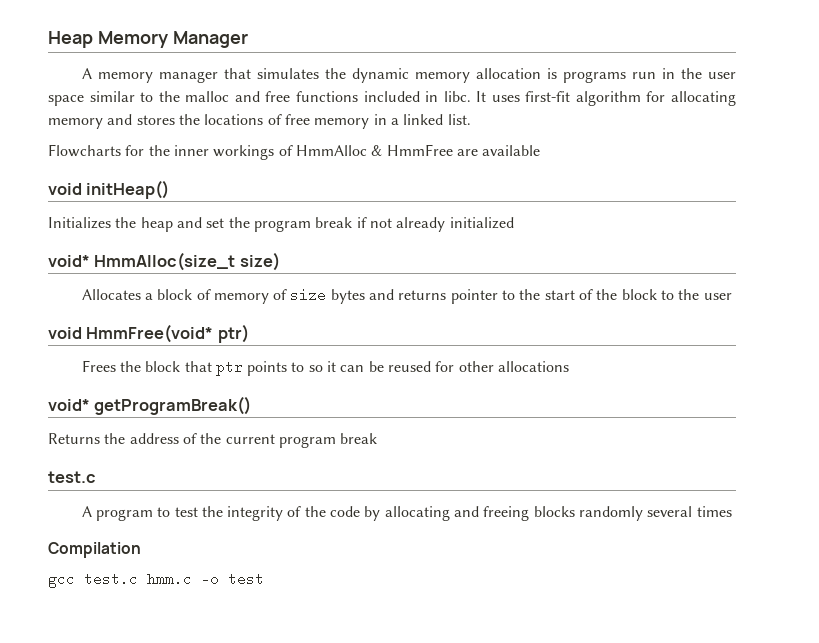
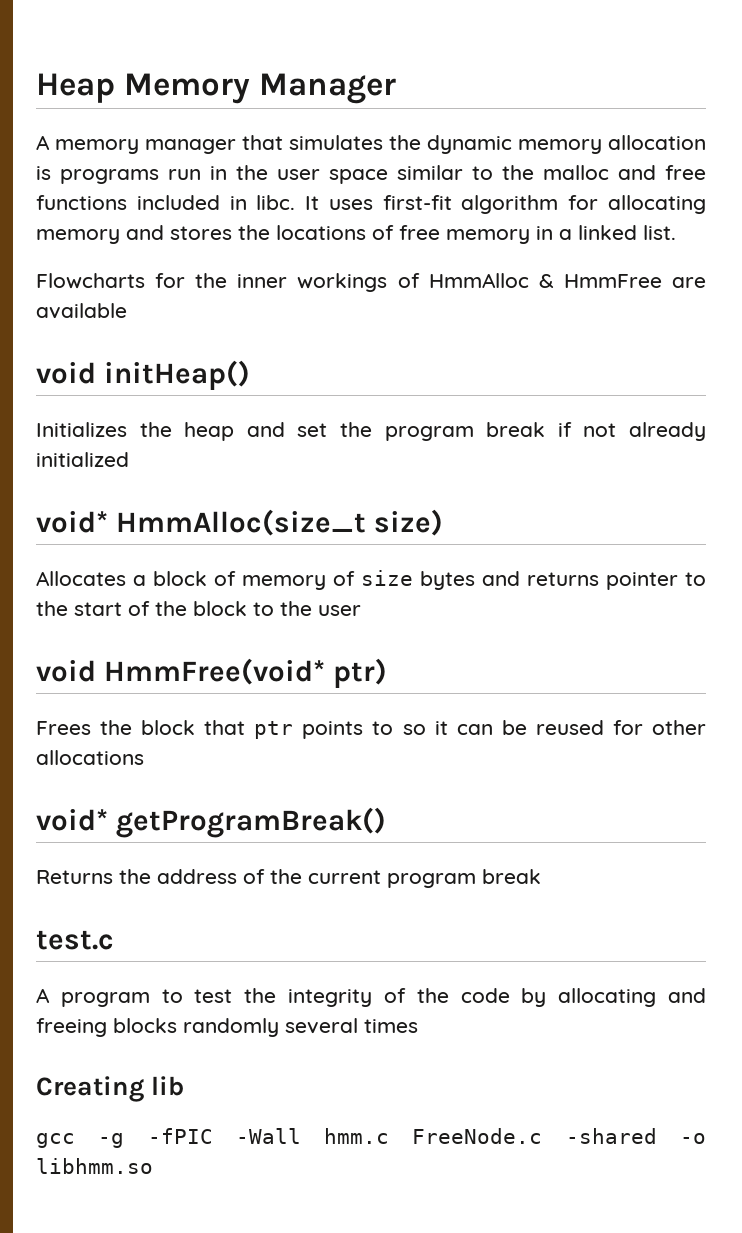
[48,542,141,558] Compilation -> [36,1076,185,1102] Creating lib
[84,572,264,586] test.c hmm.c -o test -> [98,1128,706,1148] [36,1158,153,1174] -g -fPIC -Wall hmm.c FreeNode.c -shared -o libhmm.so

